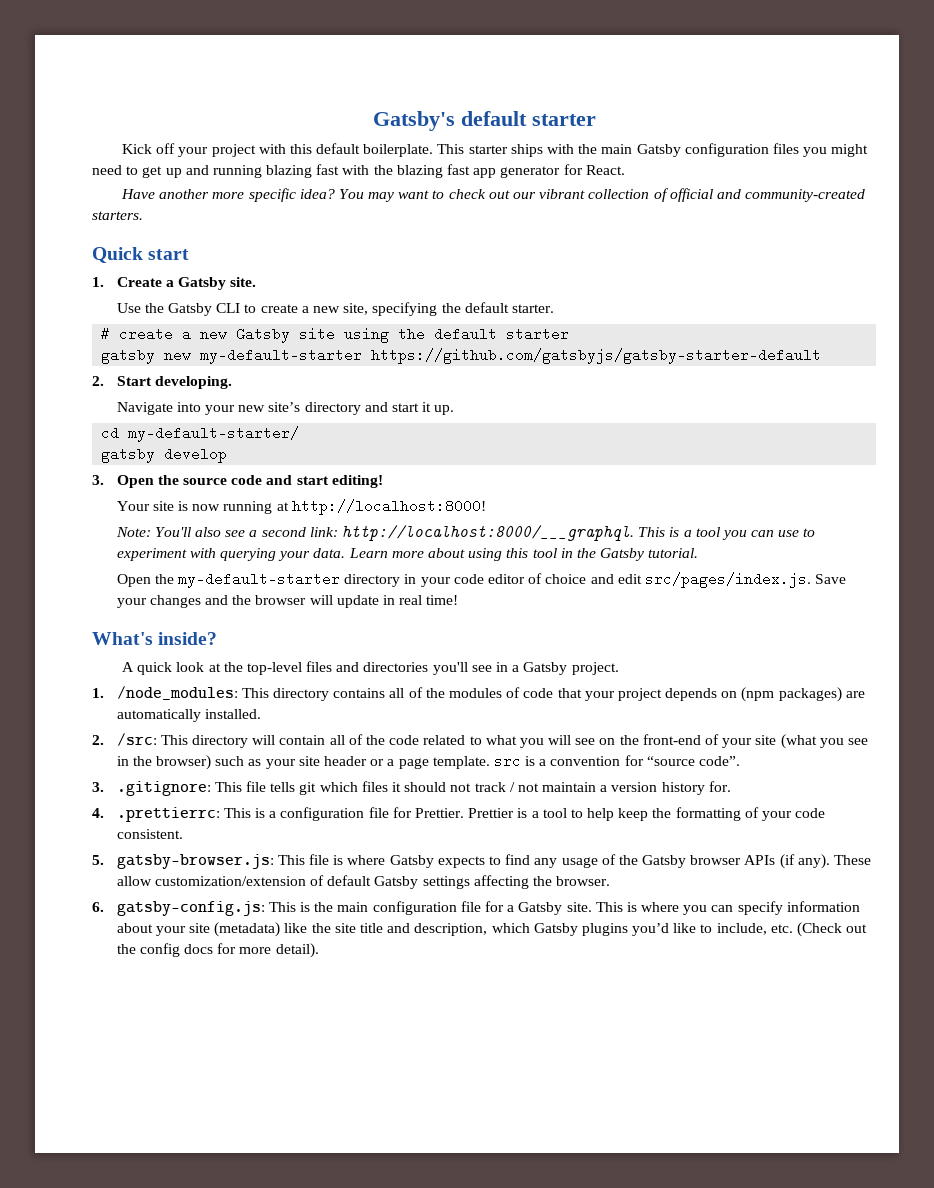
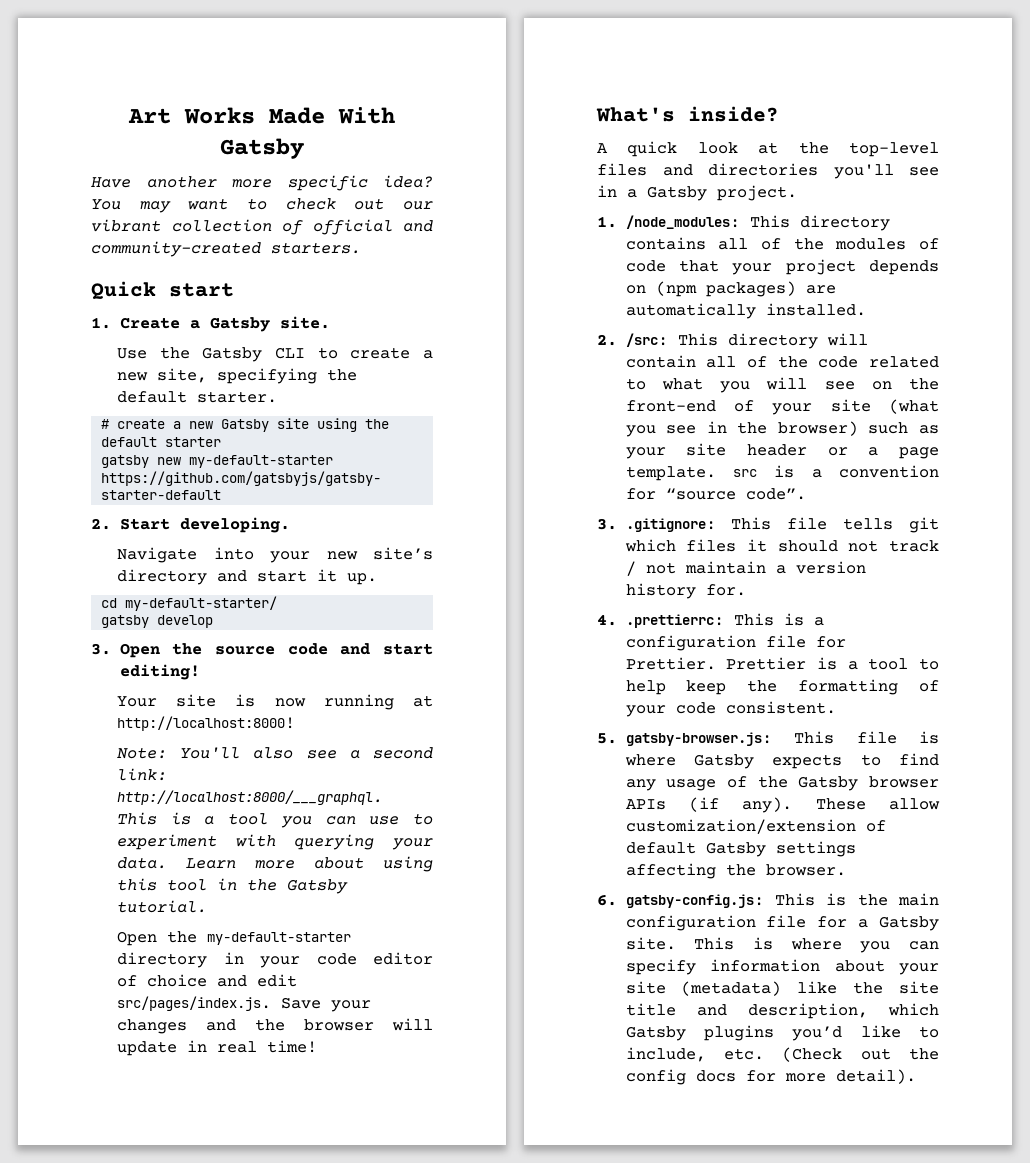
[372,111,596,131] [121,143,869,157] [92,164,625,178] Gatsby's default starter // Kick off your project with this default boilerplate. This starter ships with the main Gatsby configuration files you might need to get up and running blazing fast with the blazing fast app generator for React. -> [128,107,395,124] [220,138,304,159] Art Works Made With Gatsby

